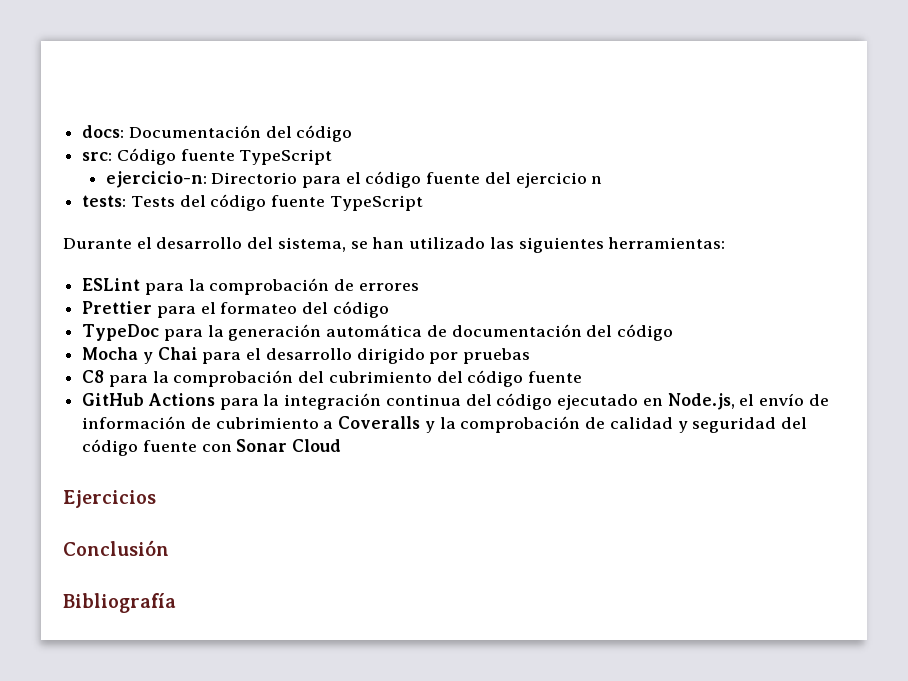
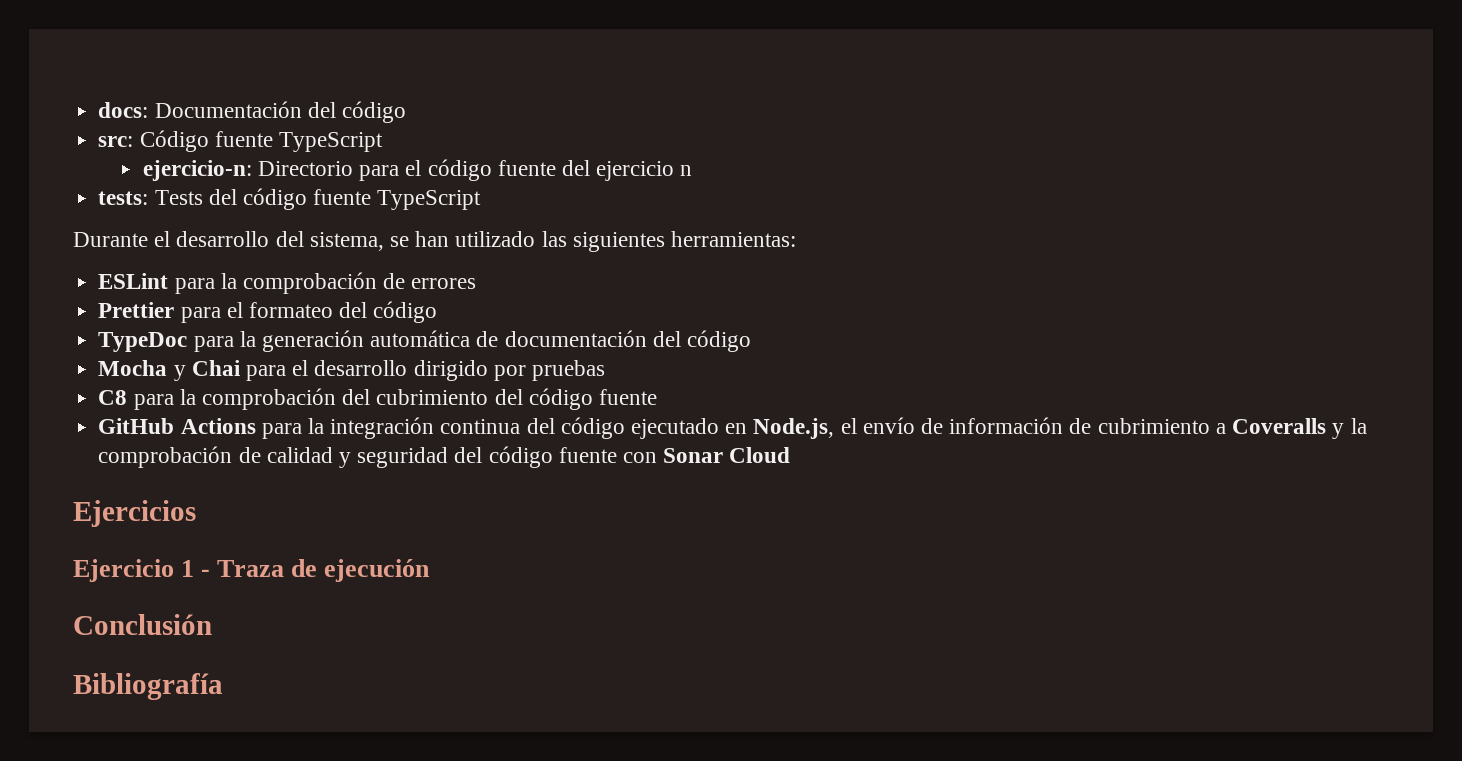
(156, 499) none -> [73,559,431,582] // Ejercicio 1 - Traza de ejecución

